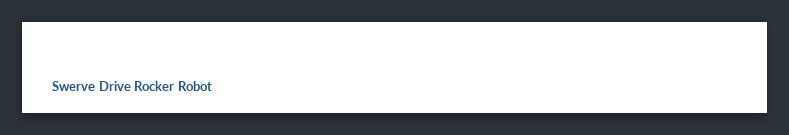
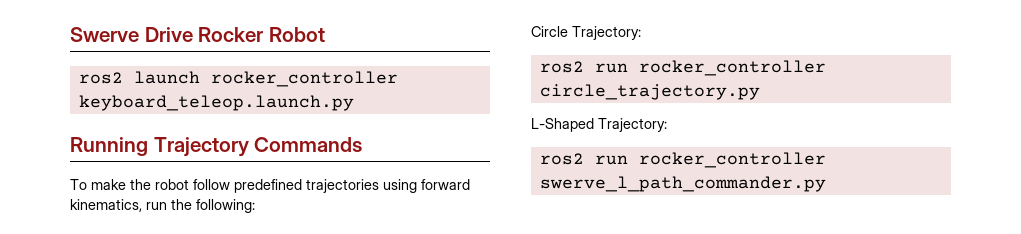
(212, 86) none -> [78,71,398,87] [78,95,354,111] [70,137,363,157] [70,179,470,193] [70,199,255,213] [531,26,641,40] [539,60,826,76] [539,84,760,100] [531,118,667,132] [539,152,826,168] [539,176,826,192] // ros2 launch rocker_controller keyboard_teleop.launch.py // Running Trajectory Commands // To make the robot follow predefined trajectories using forward kinematics, run the following: // Circle Trajectory: // ros2 run rocker_controller circle_trajectory.py // L-Shaped Trajectory: // ros2 run rocker_controller swerve_l_path_commander.py

